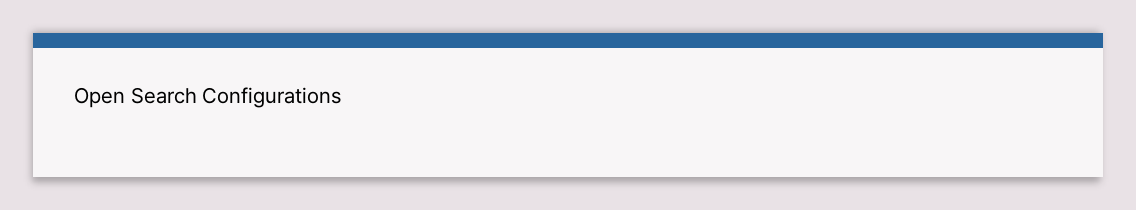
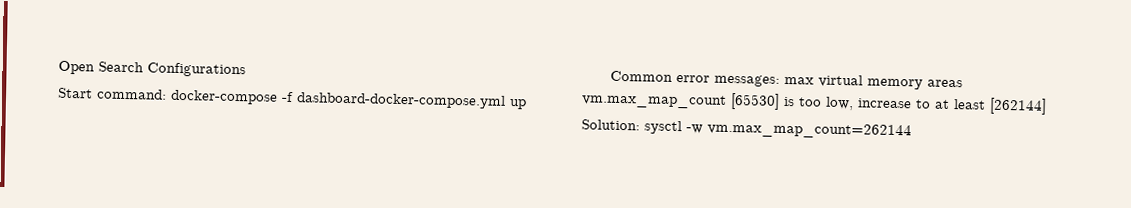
(342, 97) none -> [58,87,527,110] [610,70,964,90] [581,93,1047,115] [581,119,912,140] // Start command: docker-compose -f dashboard-docker-compose.yml up // Common error messages: max virtual memory areas vm.max_map_count [65530] is too low, increase to at least [262144] // Solution: sysctl -w vm.max_map_count=262144

